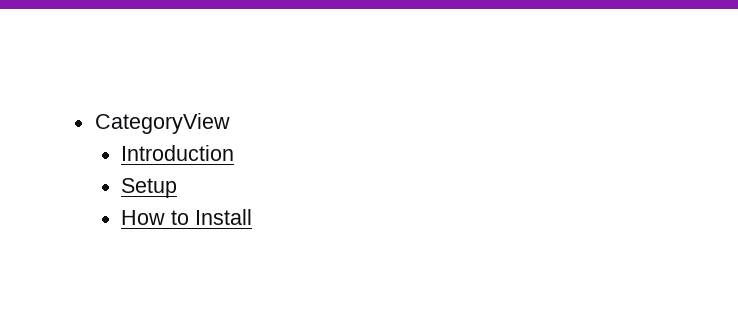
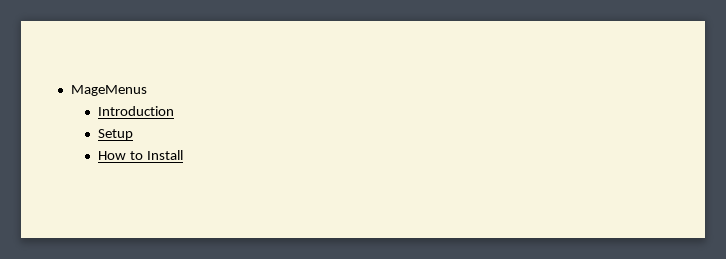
[94,113,230,134] CategoryView -> [70,85,147,96] MageMenus

